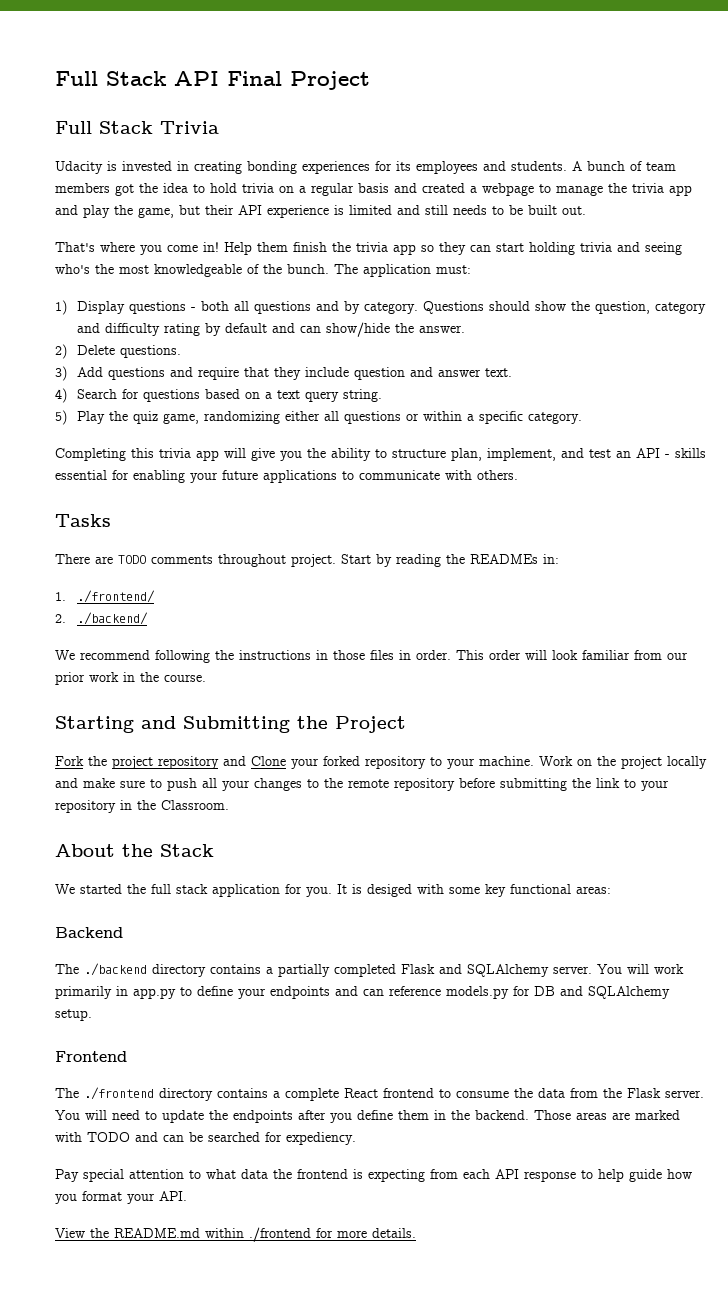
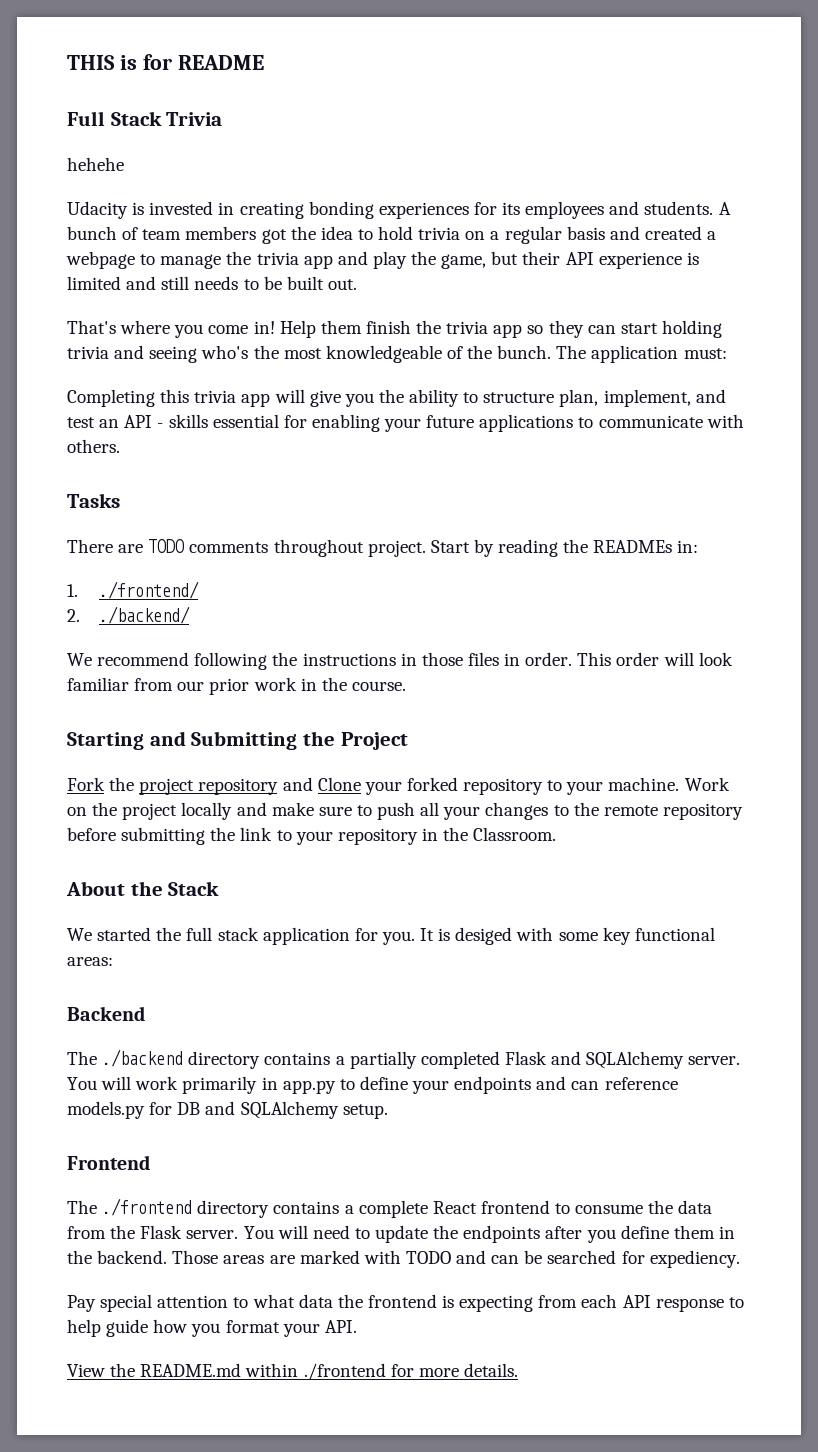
[55,71,370,90] Full Stack API Final Project -> [67,54,264,70] THIS is for README
(219, 127) none -> [67,157,124,171] // hehehe
[55,300,707,315] [77,322,466,337] [55,344,182,359] [55,366,513,381] [55,388,383,403] [55,410,583,425] // 1) Display questions - both all questions and by category. Questions should show the question, category and difficulty rating by default and can show/hide the answer. // 2) Delete questions. // 3) Add questions and require that they include question and answer text. // 4) Search for questions based on a text query string. // 5) Play the quiz game, randomizing either all questions or within a specific category. -> (727, 353) none

